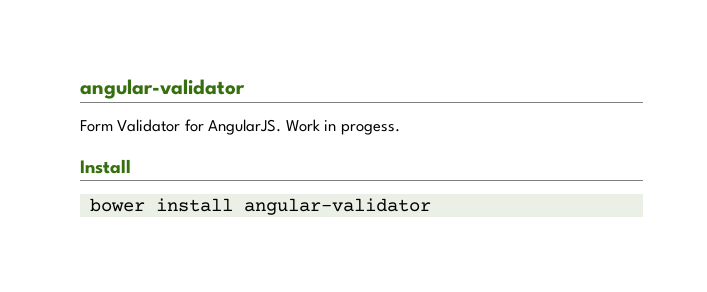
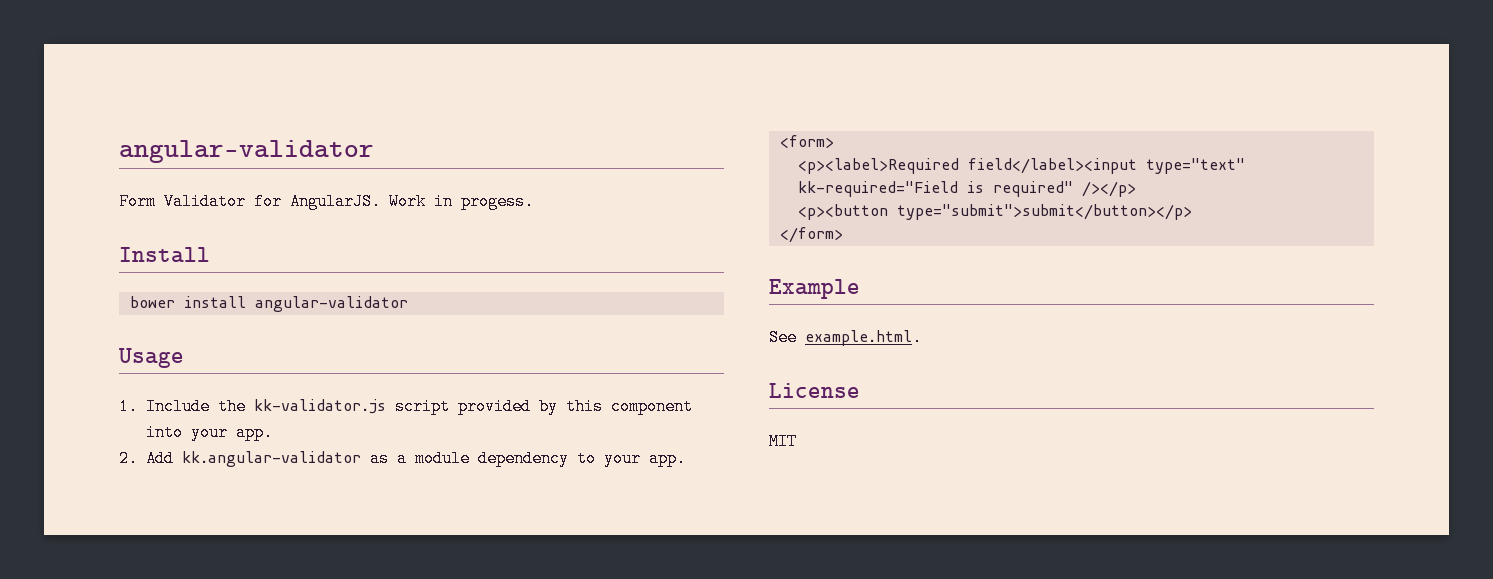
(431, 206) none -> [118,348,184,368] [119,398,693,415] [146,424,273,441] [119,450,686,467] [779,135,834,148] [797,158,1245,174] [797,181,1136,197] [797,204,1192,220] [779,227,843,243] [769,279,860,299] [769,329,922,346] [769,383,860,398] [769,433,797,450] // Usage // 1. Include the kk-validator.js script provided by this component into your app. // 2. Add kk.angular-validator as a module dependency to your app. // <form> // <p><label>Required field</label><input type="text" kk-required="Field is required" /></p> // <p><button type="submit">submit</button></p> // </form> // Example // See example.html. // License // MIT

